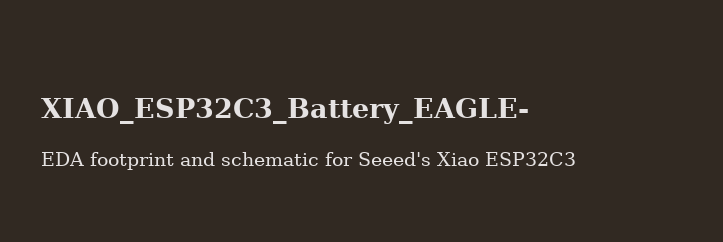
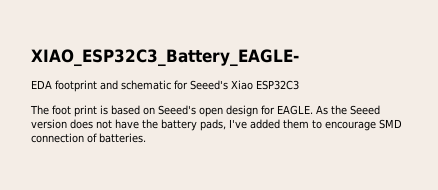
(576, 159) none -> [30,105,380,117] [31,119,402,131] [31,133,146,143] // The foot print is based on Seeed's open design for EAGLE. As the Seeed version does not have the battery pads, I've added them to encourage SMD connection of batteries.

